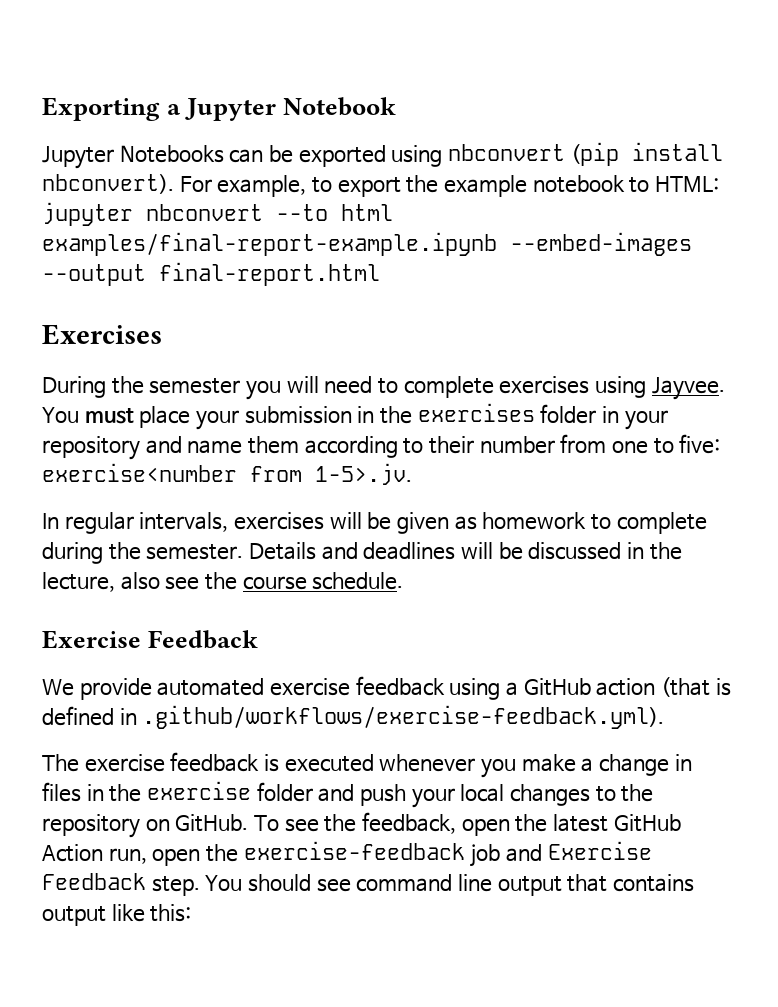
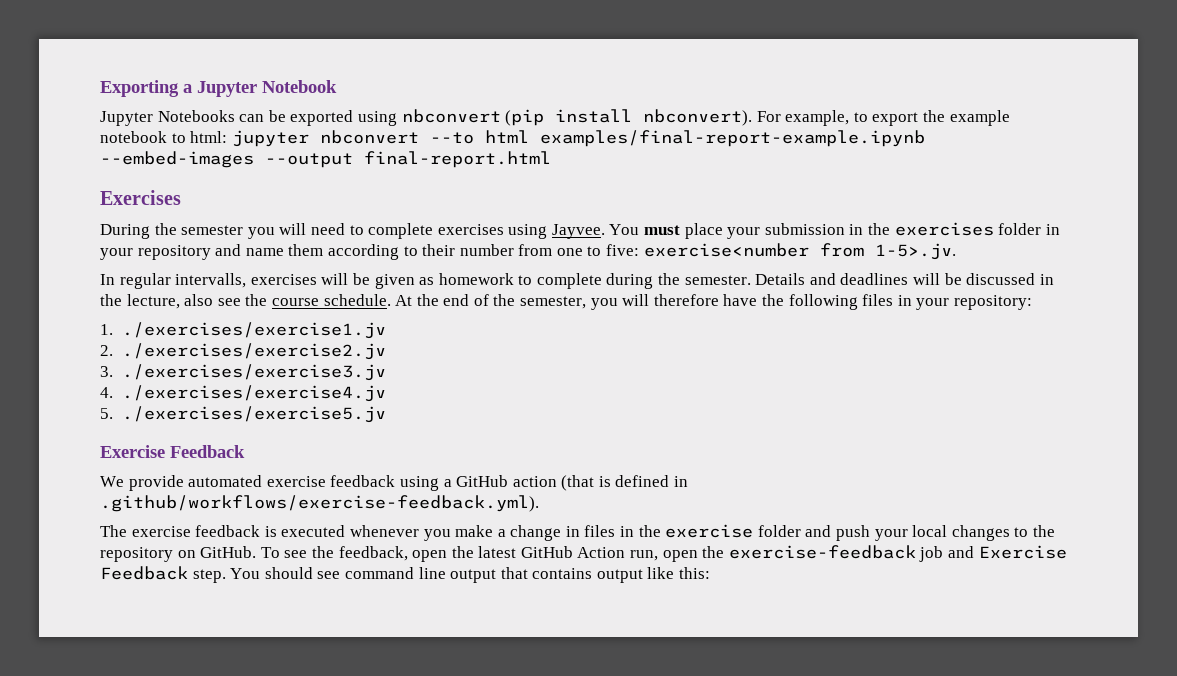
[654,176,719,192] HTML: -> [190,131,228,143] html:
[139,512,229,532] intervals, -> [175,273,247,288] intervalls,
(404, 581) none -> [395,294,1032,310] [100,322,386,339] [100,343,386,360] [100,364,386,381] [100,385,386,402] [100,406,386,423] At the end of the semester, you will therefore have the following files in your repository: // 1. ./exercises/exercise1.jv // 2. ./exercises/exercise2.jv // 3. ./exercises/exercise3.jv // 4. ./exercises/exercise4.jv // 5. ./exercises/exercise5.jv

